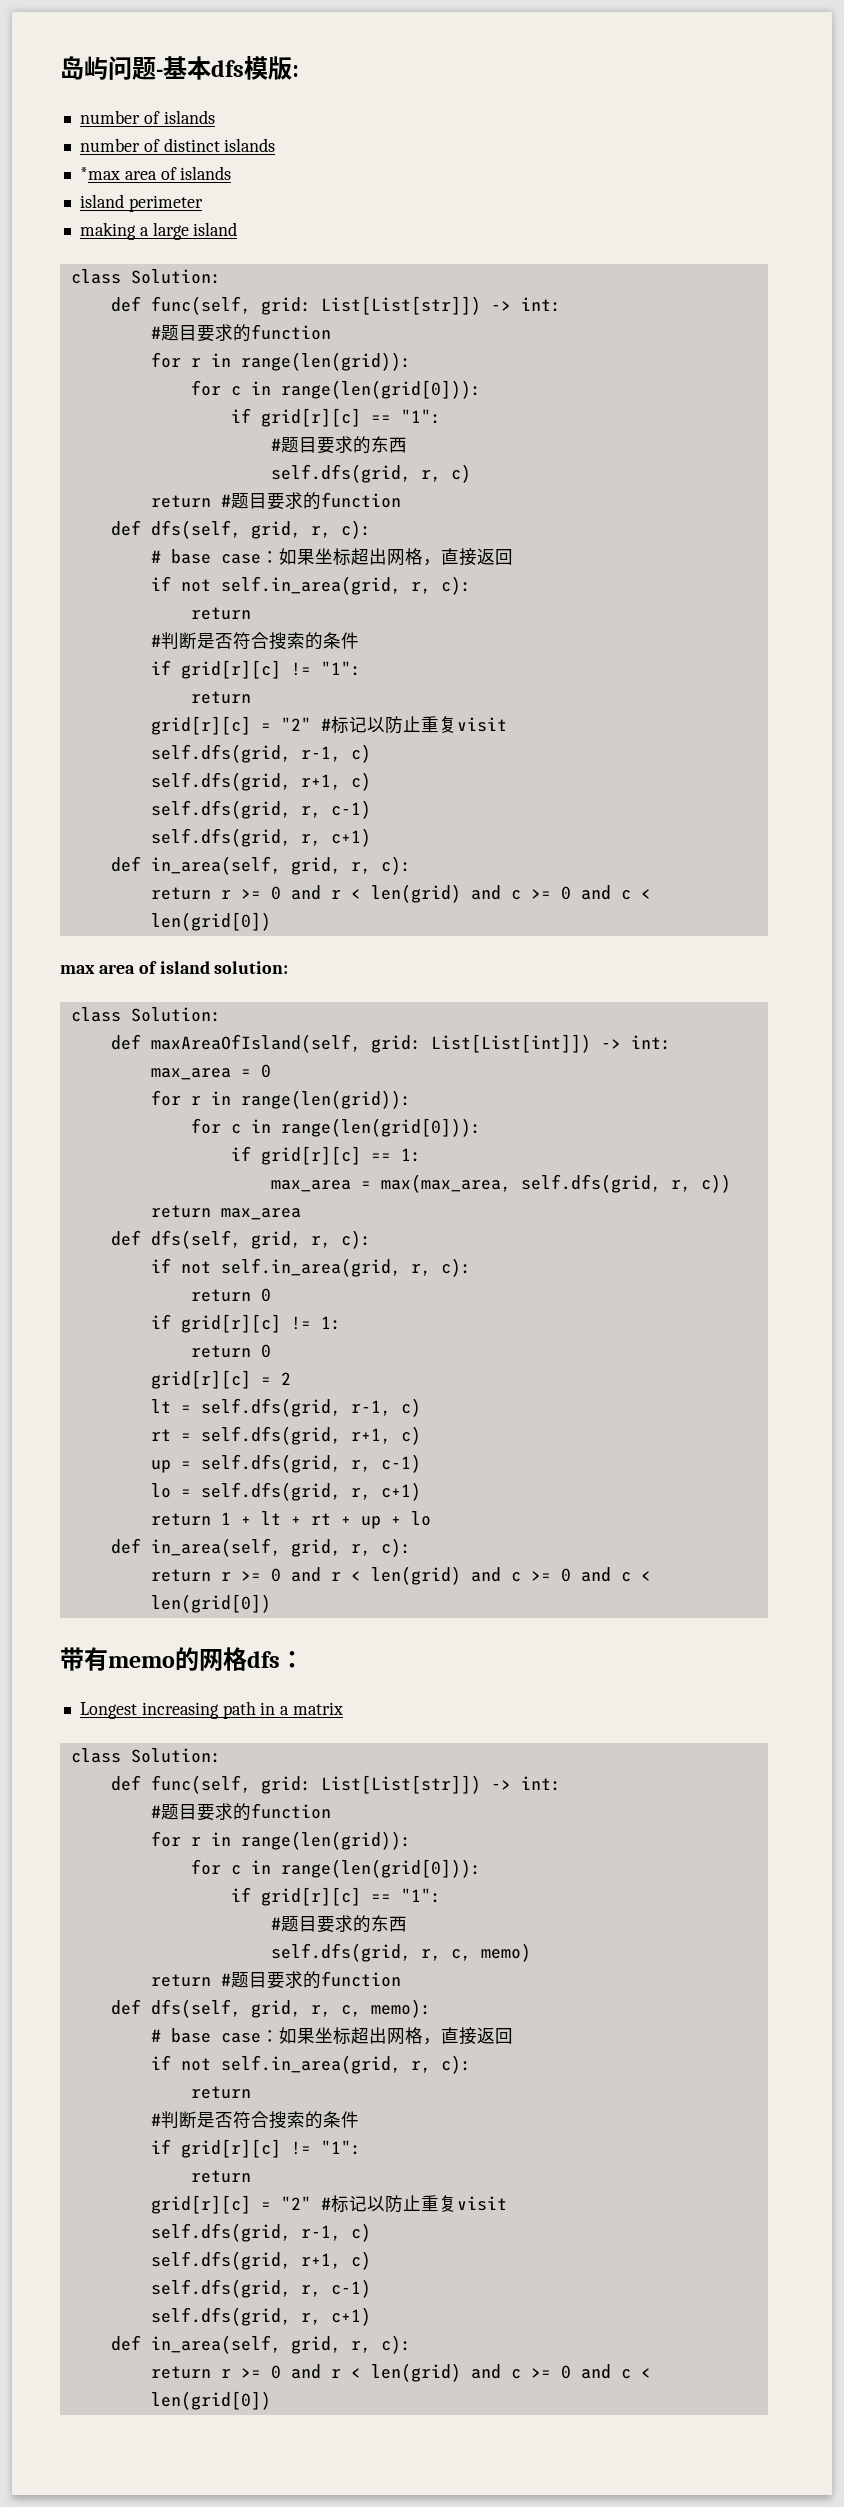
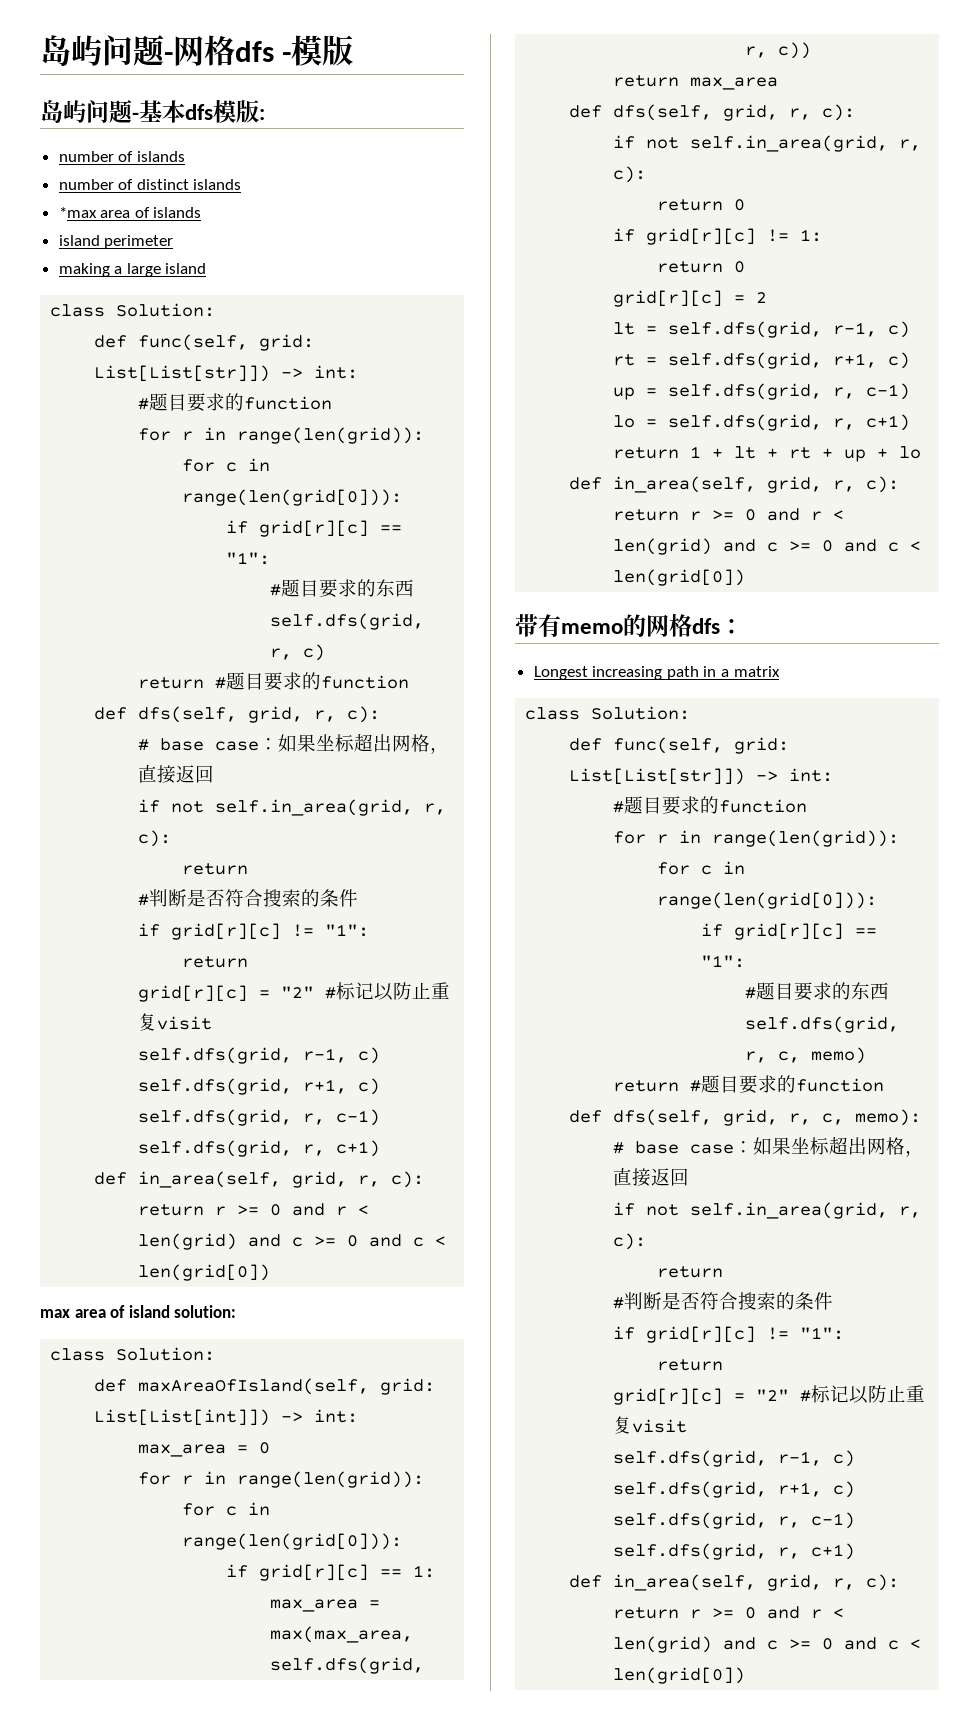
[60,56,163,80] 岛屿问题- -> [40,35,354,66] [40,99,139,123] 岛屿问题-网格dfs -模版 // 岛屿问题-

